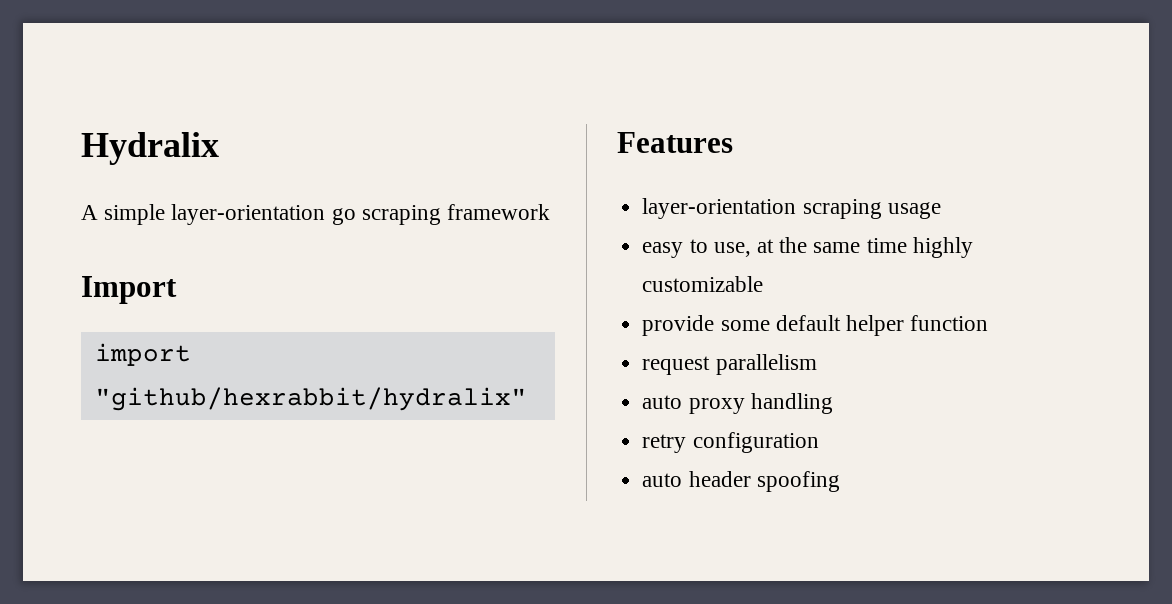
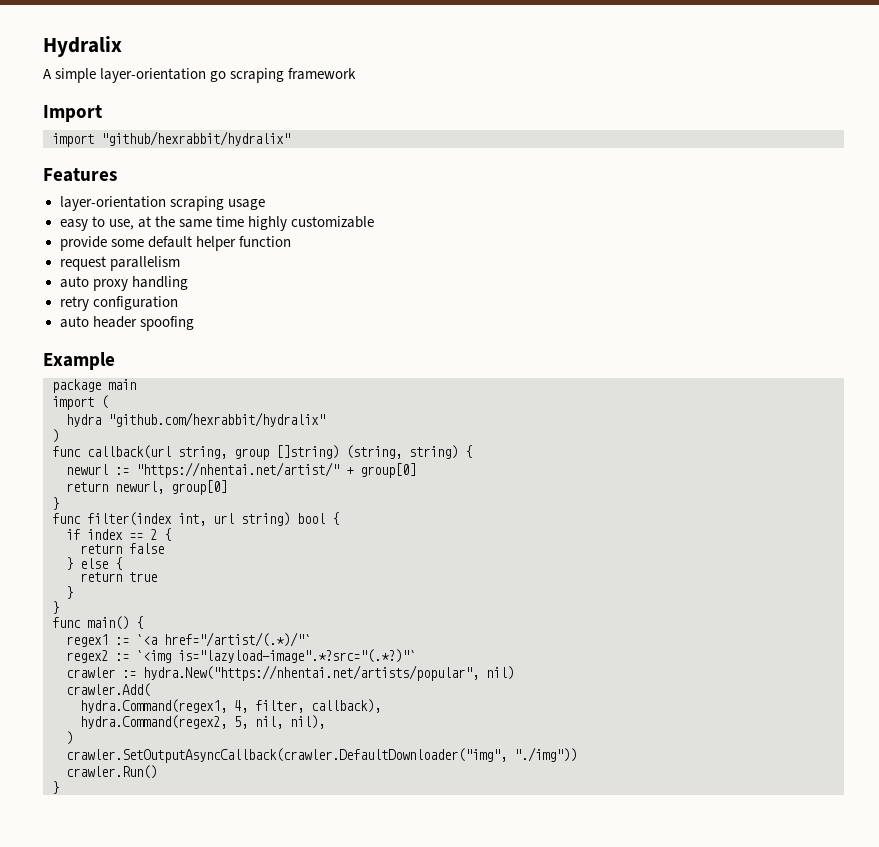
(840, 481) none -> [43,352,115,370] [52,379,136,393] [52,395,108,410] [66,412,325,427] [52,429,59,443] [52,445,472,460] [66,462,416,478] [66,480,227,495] [52,497,59,510] [52,512,339,526] [66,528,171,541] [80,543,164,554] [66,557,122,570] [80,572,157,582] [66,586,73,599] [52,601,59,614] [52,616,143,630] [66,632,311,647] [66,649,416,663] [66,665,514,681] [66,683,150,697] [80,699,381,713] [80,715,325,729] [66,731,73,745] [66,747,577,763] [66,765,157,779] [52,781,59,794] // Example // package main // import ( // hydra "github.com/hexrabbit/hydralix" // ) // func callback(url string, group []string) (string, string) { // newurl := "https://nhentai.net/artist/" + group[0] // return newurl, group[0] // } // func filter(index int, url string) bool { // if index == 2 { // return false // } else { // return true // } // } // func main() { // regex1 := `<a href="/artist/(.*)/"` // regex2 := `<img is="lazyload-image".*?src="(.*?)"` // crawler := hydra.New("https://nhentai.net/artists/popular", nil) // crawler.Add( // hydra.Command(regex1, 4, filter, callback), // hydra.Command(regex2, 5, nil, nil), // ) // crawler.SetOutputAsyncCallback(crawler.DefaultDownloader("img", "./img")) // crawler.Run() // }

